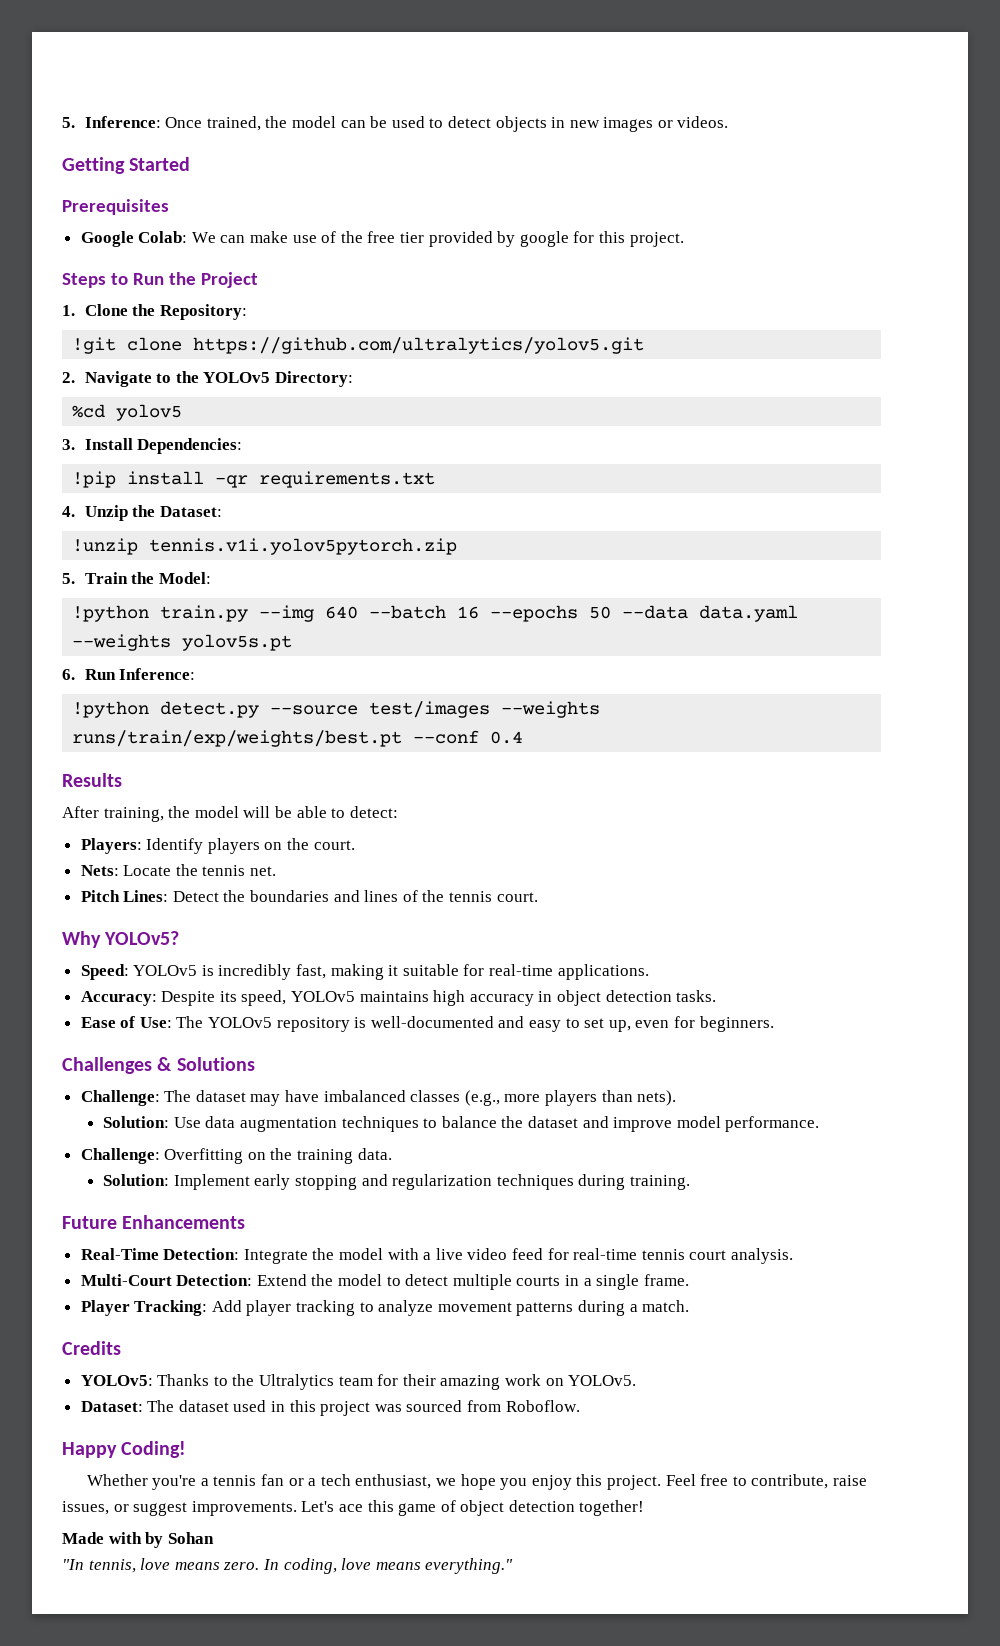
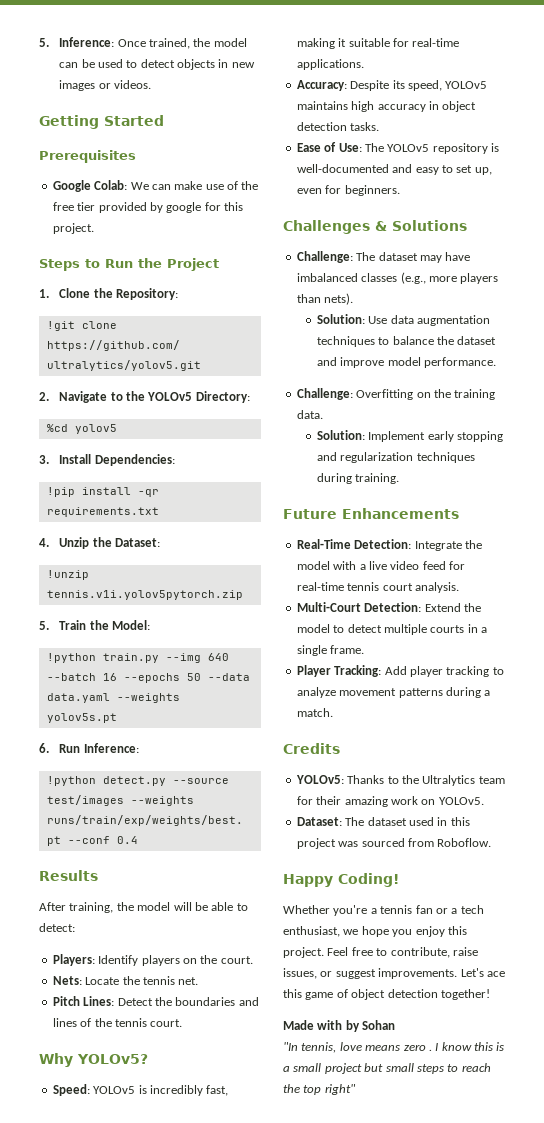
[223,1558,514,1574] zero. In coding, love means everything." -> [403,1042,505,1051] [283,1063,491,1074] [283,1084,356,1095] zero . I know this is a small project but small steps to reach the top right"

